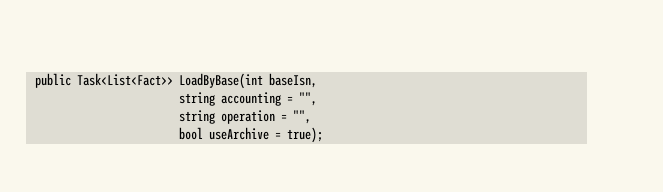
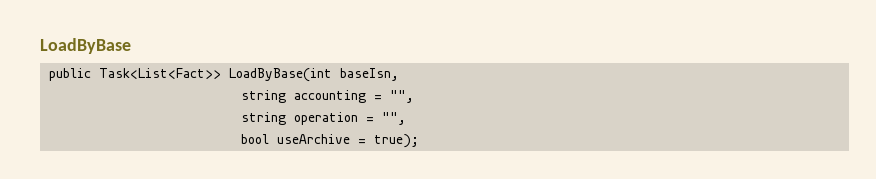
(34, 80) none -> [40,38,131,54] LoadByBase //

